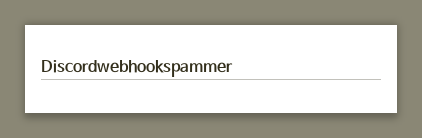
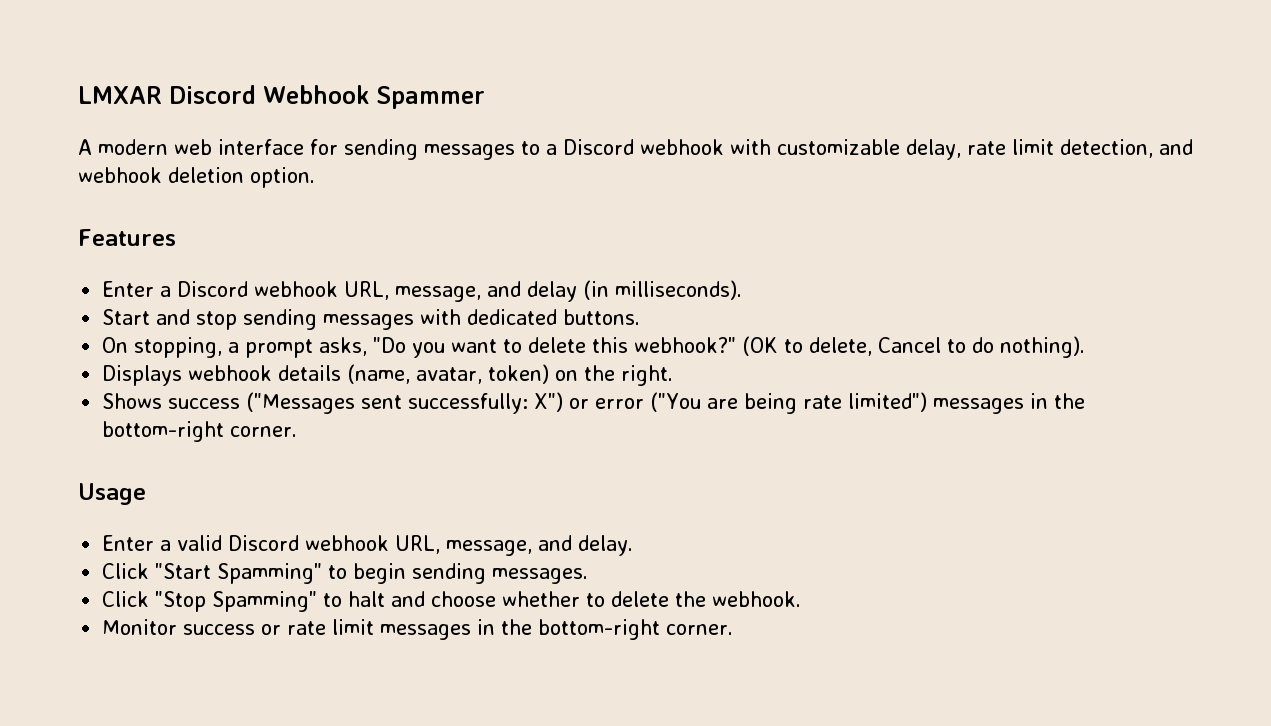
[41,60,233,77] Discordwebhookspammer -> [78,85,485,109] [78,139,1193,160] [78,167,315,188] [78,229,176,246] [102,280,743,302] [102,309,641,330] [102,336,1086,358] [102,364,674,386] [102,392,1086,414] [102,421,298,442] [78,483,146,505] [102,535,634,556] [102,563,589,584] [102,591,802,612] [102,619,734,640] LMXAR Discord Webhook Spammer // A modern web interface for sending messages to a Discord webhook with customizable delay, rate limit detection, and webhook deletion option. // Features // Enter a Discord webhook URL, message, and delay (in milliseconds). // Start and stop sending messages with dedicated buttons. // On stopping, a prompt asks, "Do you want to delete this webhook?" (OK to delete, Cancel to do nothing). // Displays webhook details (name, avatar, token) on the right. // Shows success ("Messages sent successfully: X") or error ("You are being rate limited") messages in the bottom-right corner. // Usage // Enter a valid Discord webhook URL, message, and delay. // Click "Start Spamming" to begin sending messages. // Click "Stop Spamming" to halt and choose whether to delete the webhook. // Monitor success or rate limit messages in the bottom-right corner.

